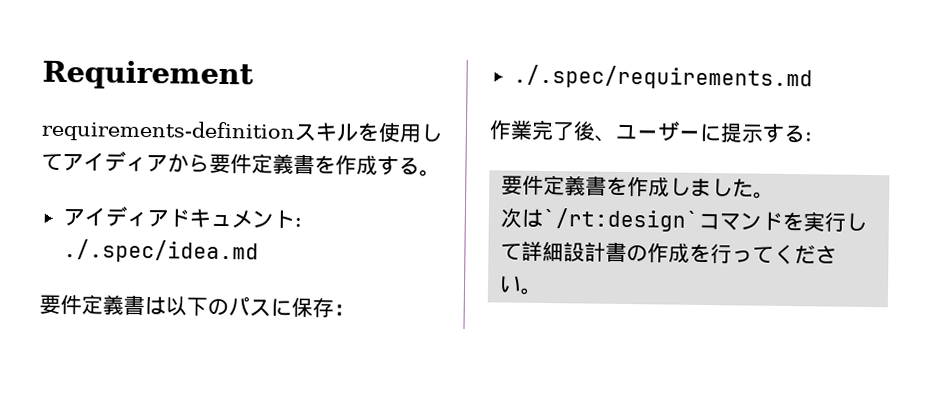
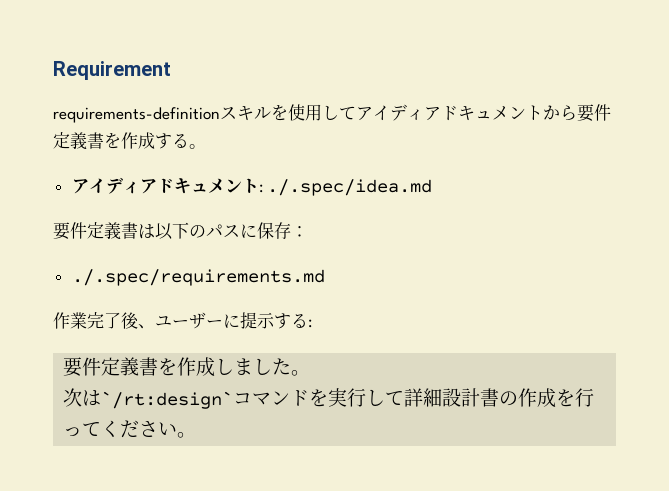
(168, 163) none -> [441,105,543,121] ドキュメント

